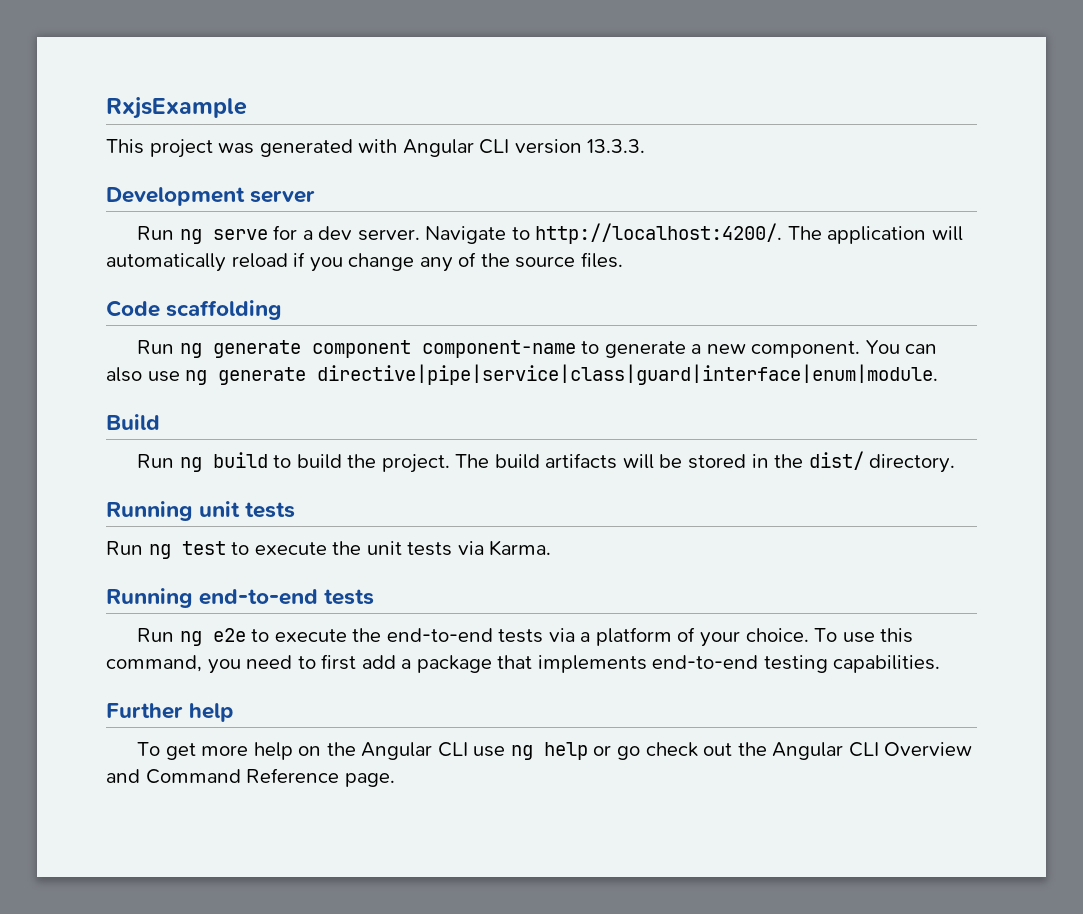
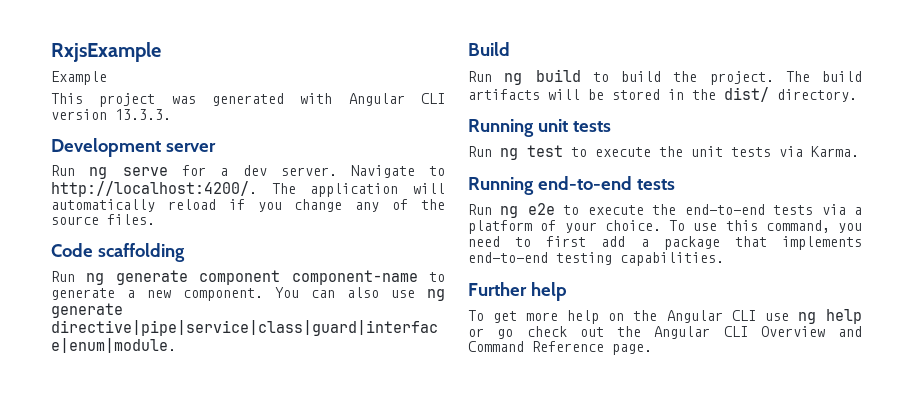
(247, 108) none -> [51,71,107,85] // Example

